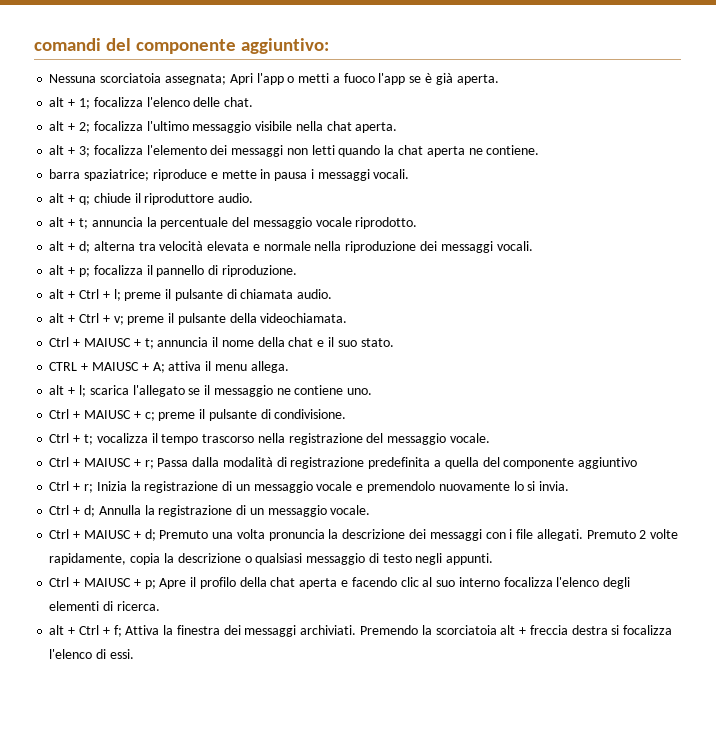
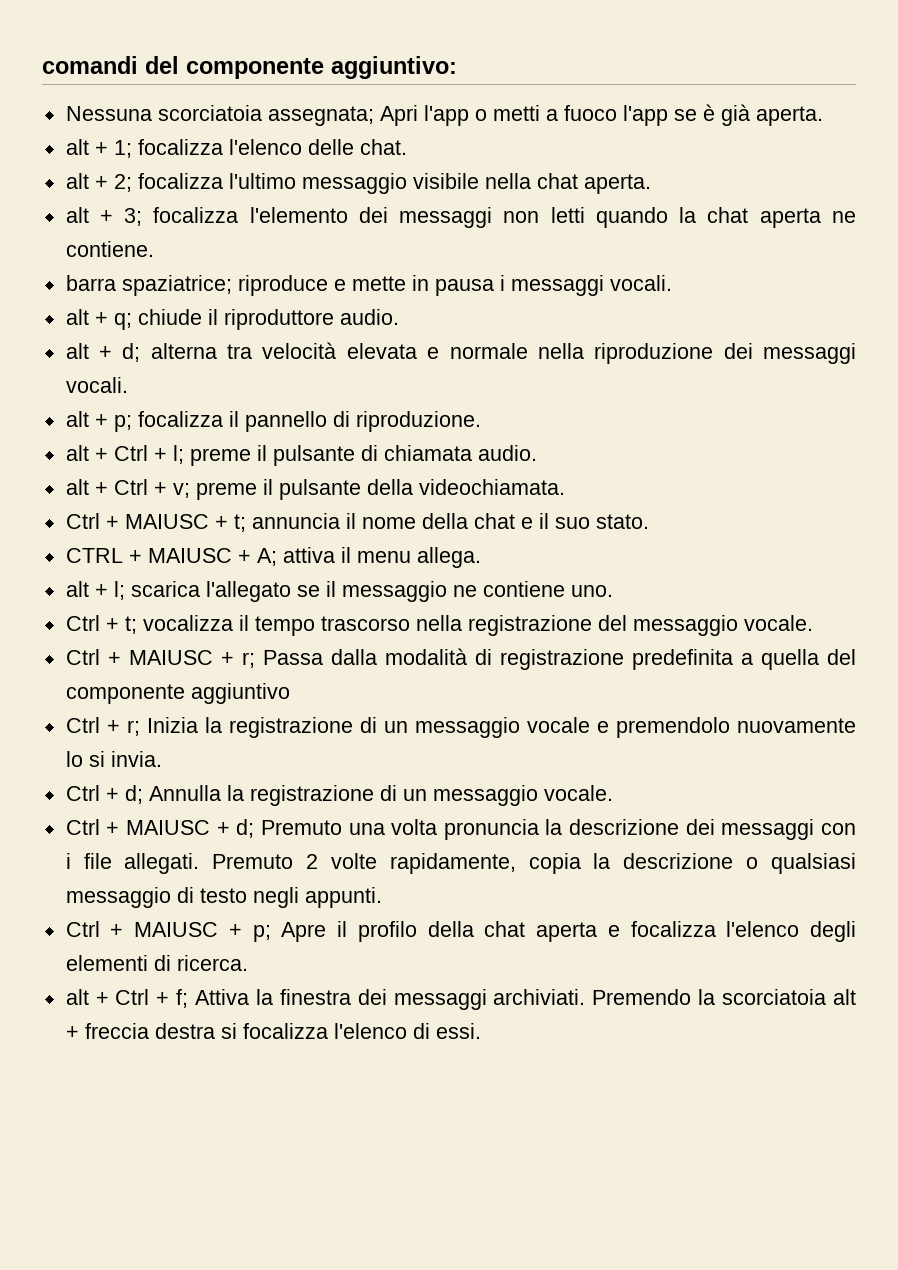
[49,217,418,229] // alt + t; annuncia la percentuale del messaggio vocale riprodotto. -> (399, 317) none
[49,409,347,421] // Ctrl + MAIUSC + c; preme il pulsante di condivisione. -> (613, 591) none
[351,577,500,587] facendo clic al suo interno -> (620, 931) none

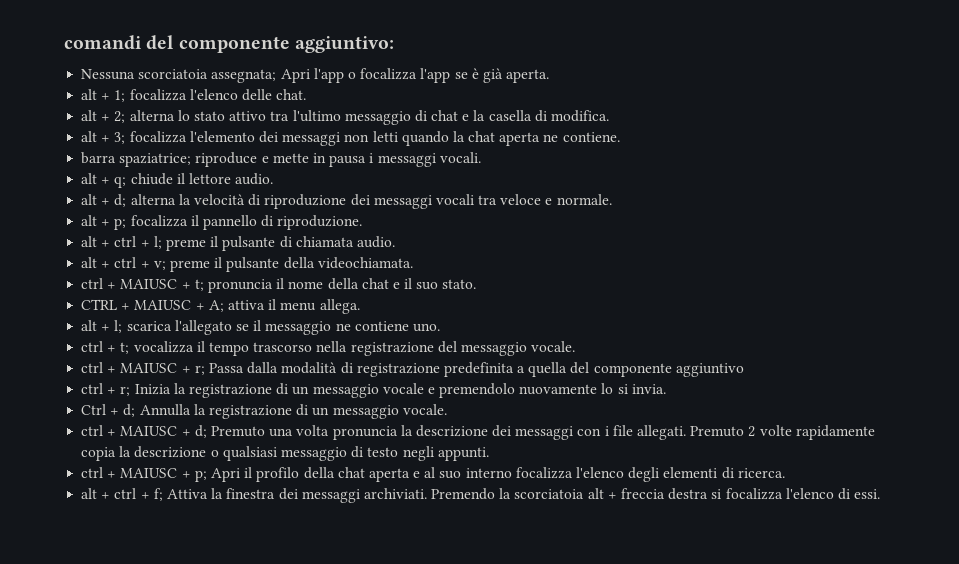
[492,105,617,121] metti a fuoco -> [360,68,418,80] focalizza
[137,173,651,194] focalizza l'ultimo messaggio visibile nella chat aperta. -> [129,110,610,125] alterna lo stato attivo tra l'ultimo messaggio di chat e la casella di modifica.
[223,309,334,330] riproduttore -> [188,173,231,184] lettore
[227,342,856,364] [65,377,128,393] tra velocità elevata e normale nella riproduzione dei messaggi vocali. -> [178,194,612,209] la velocità di riproduzione dei messaggi vocali tra veloce e normale.
[113,445,148,461] Ctrl -> [114,236,137,247] ctrl
[113,479,148,495] Ctrl -> [114,257,137,268] ctrl
[65,513,100,529] Ctrl -> [81,278,104,289] ctrl
[251,513,340,529] annuncia -> [207,279,273,293] pronuncia
[65,615,100,631] Ctrl -> [81,341,104,352] ctrl
[65,649,100,665] Ctrl -> [81,362,104,373] ctrl
[65,717,100,733] Ctrl -> [81,383,104,394] ctrl
[65,819,100,835] Ctrl -> [81,425,104,436] ctrl
[389,853,516,874] rapidamente, -> [795,425,875,440] rapidamente
[65,921,100,937] Ctrl -> [81,467,104,478] ctrl
[281,922,327,942] Apre -> [210,468,240,482] Apri
(620, 931) none -> [424,467,512,479] al suo interno
[115,989,150,1005] Ctrl -> [114,488,137,499] ctrl

